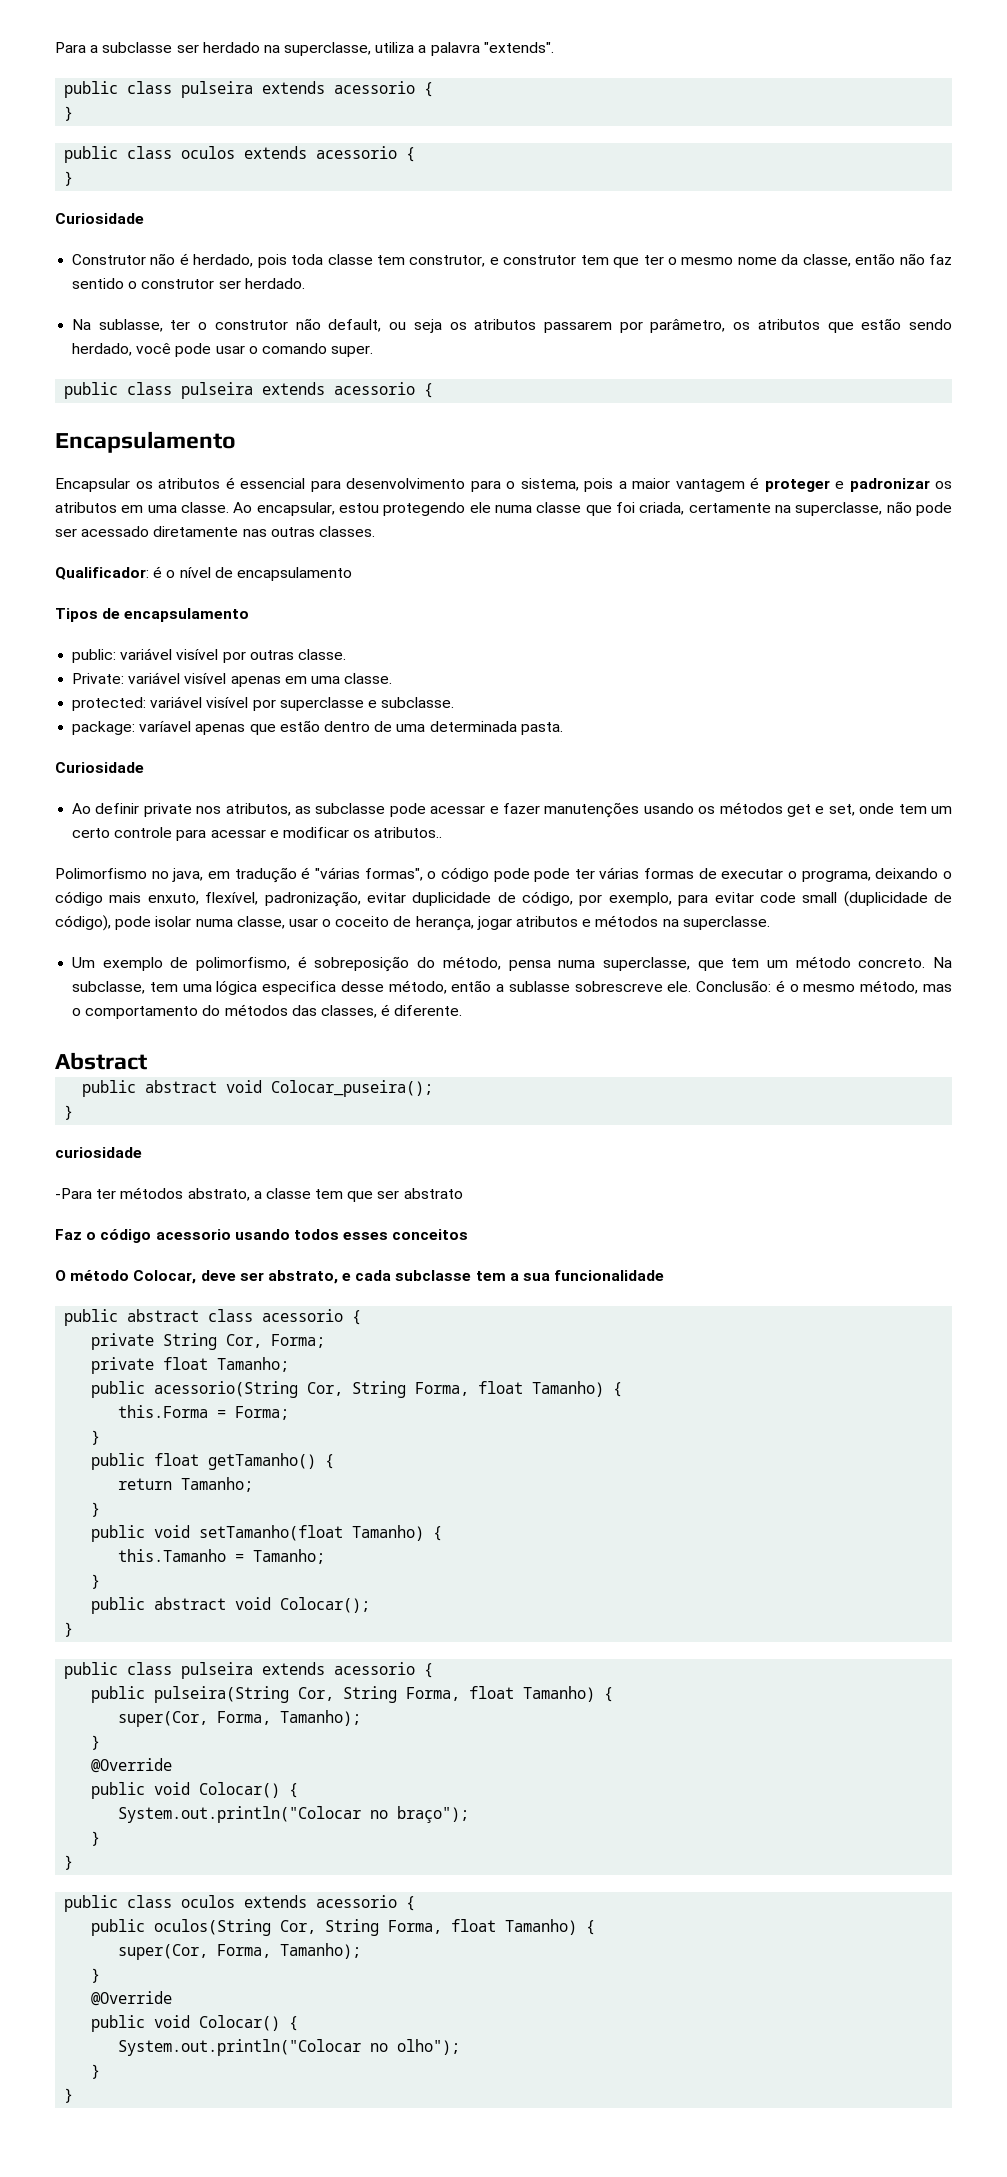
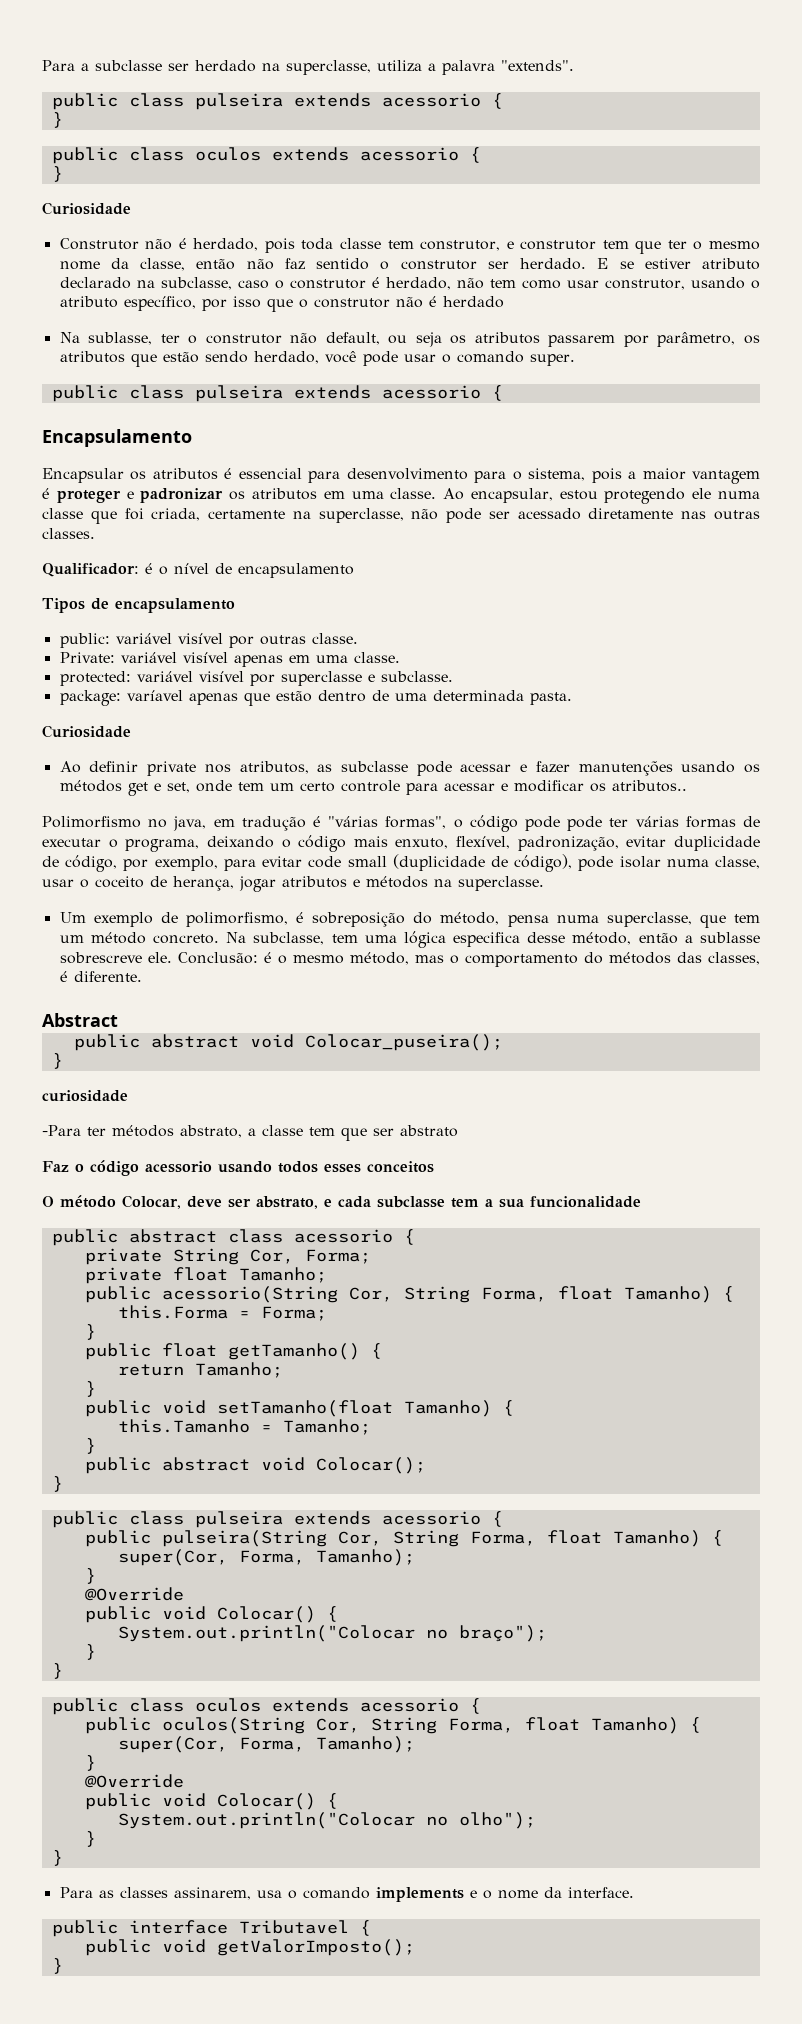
(305, 283) none -> [597,258,760,270] [59,277,760,290] [59,296,504,312] E se estiver atributo declarado na subclasse, caso o construtor é herdado, não tem como usar construtor, usando o atributo específico, por isso que o construtor não é herdado
(74, 2095) none -> [59,1887,634,1902] [51,1920,371,1937] [84,1939,415,1956] [51,1958,63,1974] // Para as classes assinarem, usa o comando implements e o nome da interface. // public interface Tributavel { // public void getValorImposto(); // }

